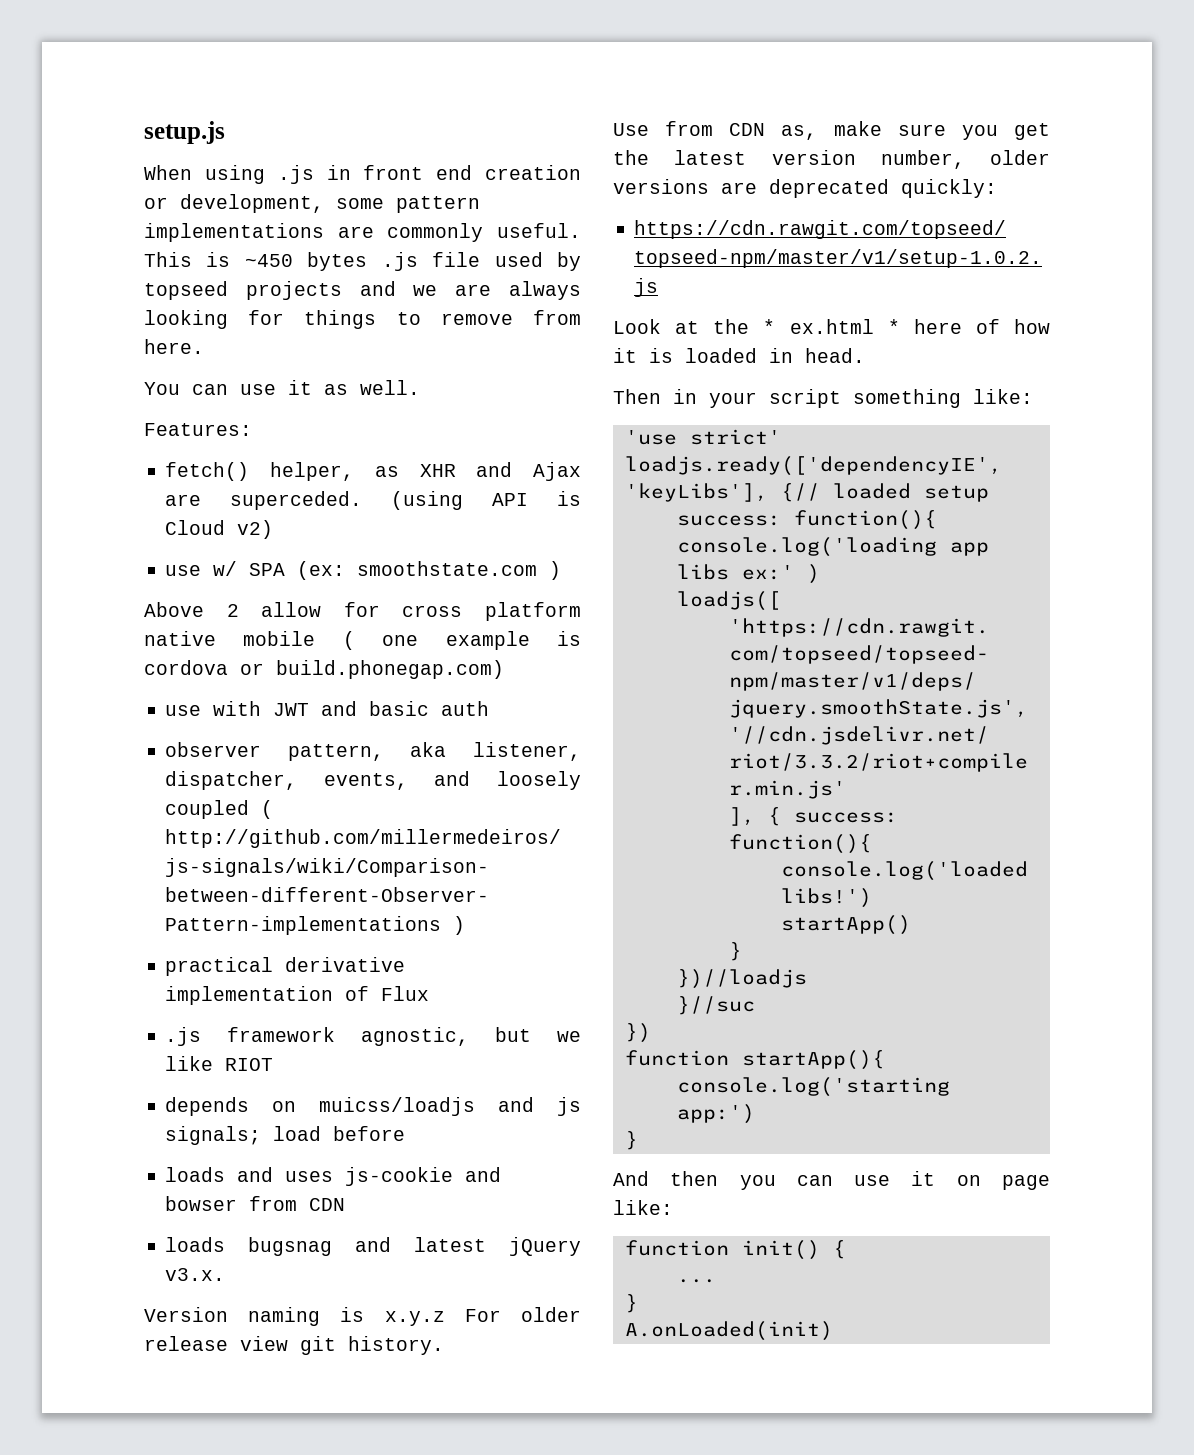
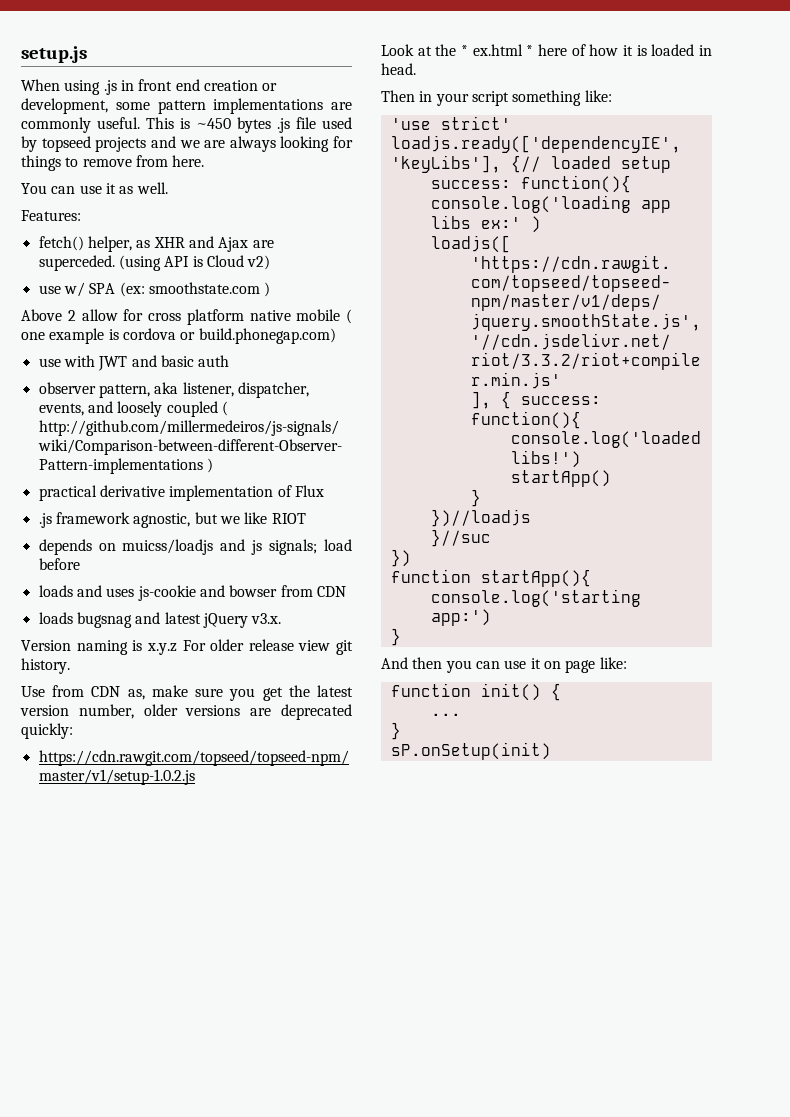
[624,1321,833,1341] A.onLoaded(init) -> [390,742,551,760] sP.onSetup(init)

